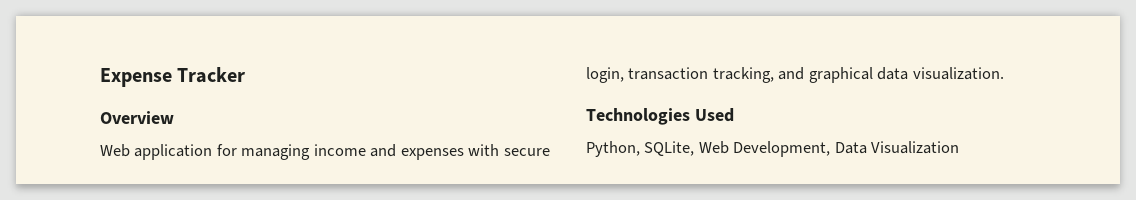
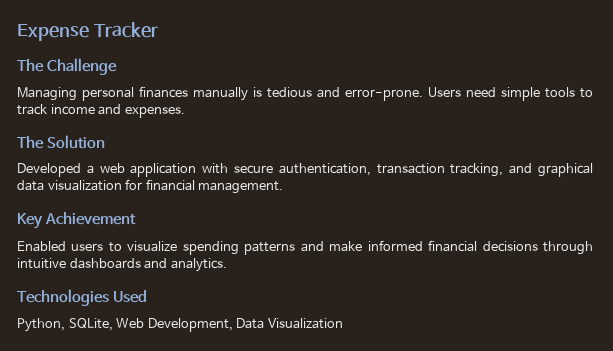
[100,111,174,124] [100,144,464,160] Overview // Web application for managing income and expenses -> [17,58,118,75] [17,86,593,101] [17,104,185,118] [17,135,106,149] [17,163,197,177] The Challenge // Managing personal finances manually is tedious and error-prone. Users need simple tools to track income and expenses. // The Solution // Developed a web application
[586,67,624,83] login, -> [278,163,371,176] authentication,
[912,67,1004,80] visualization. -> [47,179,284,194] [17,212,137,229] [17,240,593,255] [17,258,227,272] visualization for financial management. // Key Achievement // Enabled users to visualize spending patterns and make informed financial decisions through intuitive dashboards and analytics.

